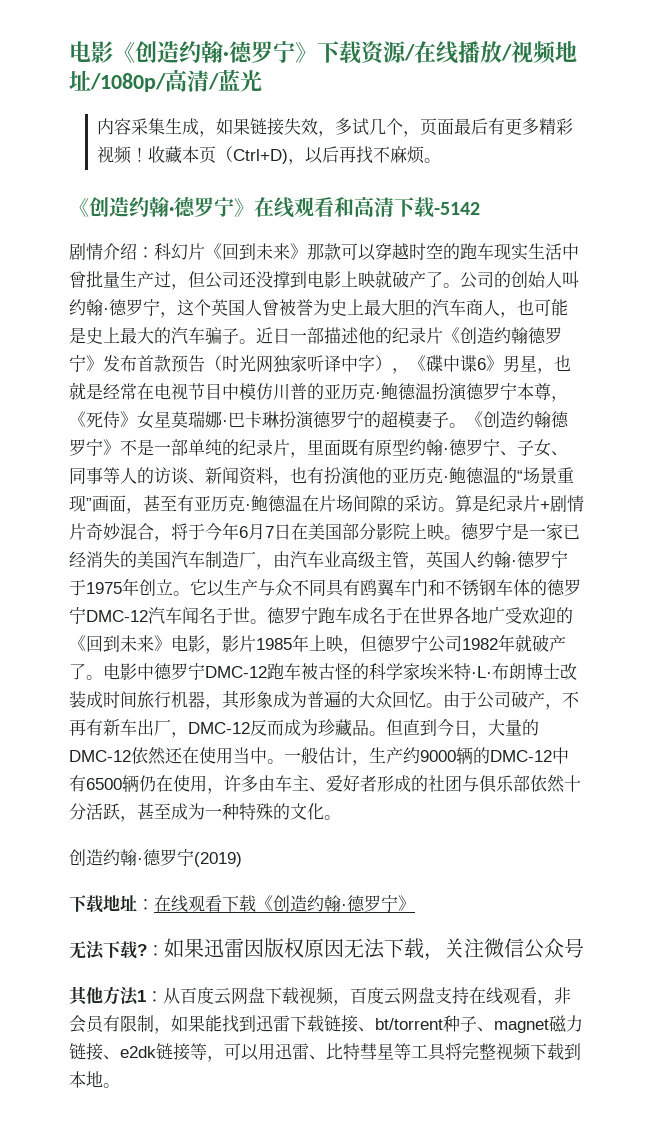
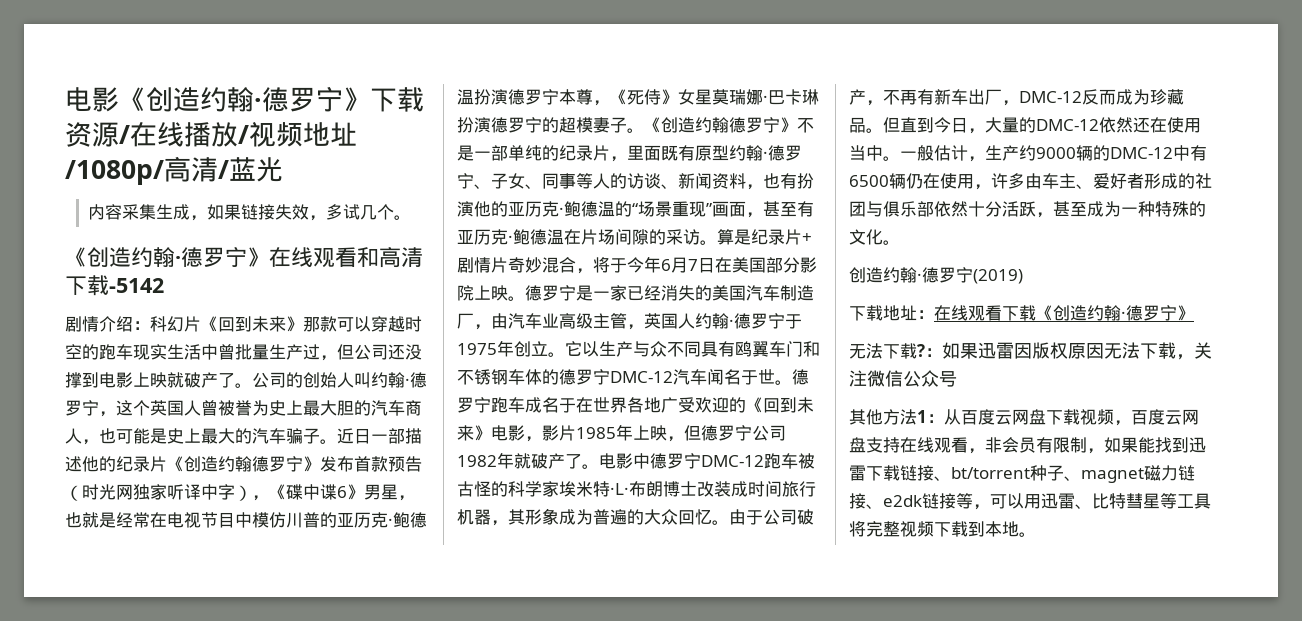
[403,118,574,137] [97,146,425,165] ，页面最后有更多精彩视频！收藏本页（Ctrl+D)，以后再找不麻烦 -> (395, 212) none

